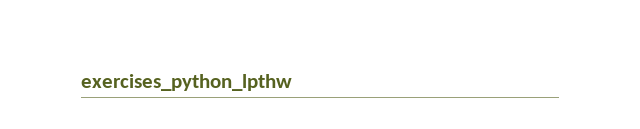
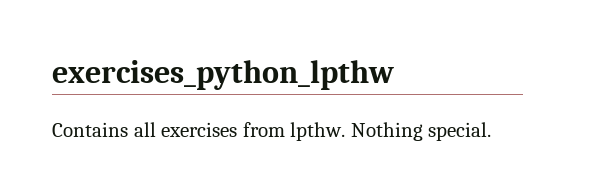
(292, 82) none -> [52,122,492,141] // Contains all exercises from lpthw. Nothing special.

